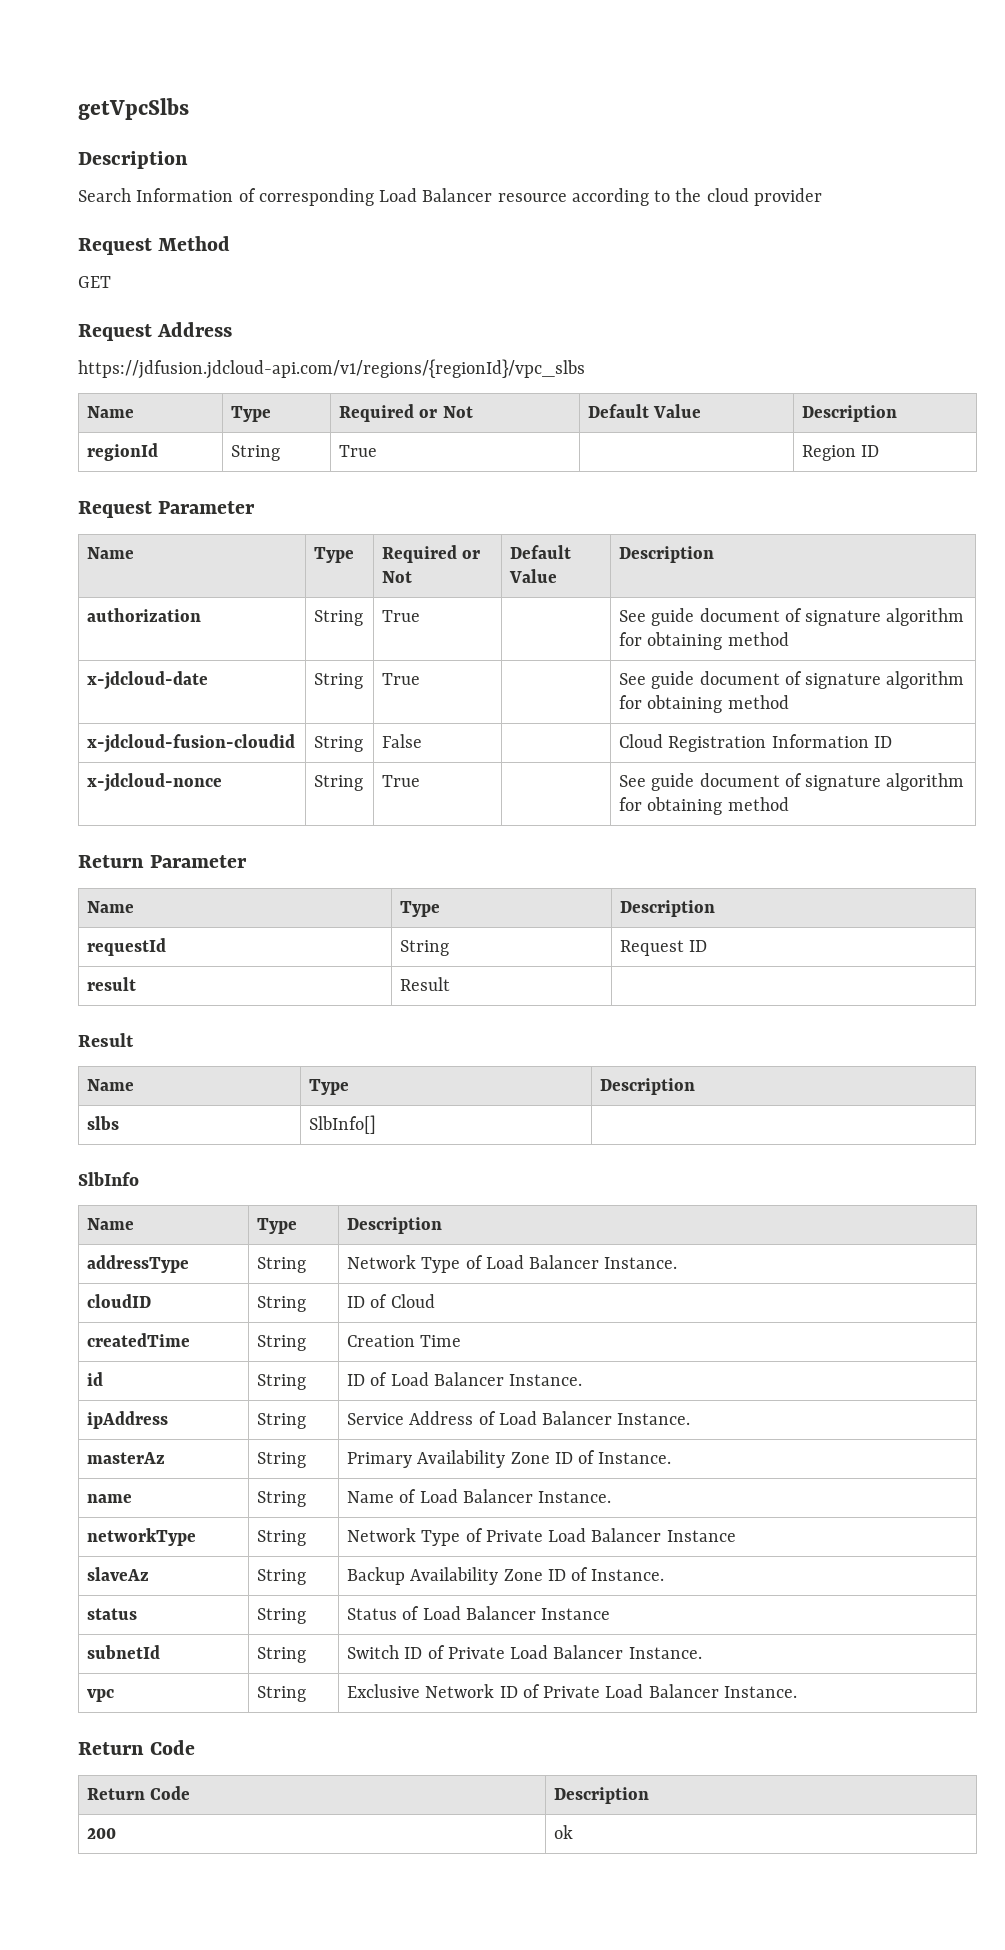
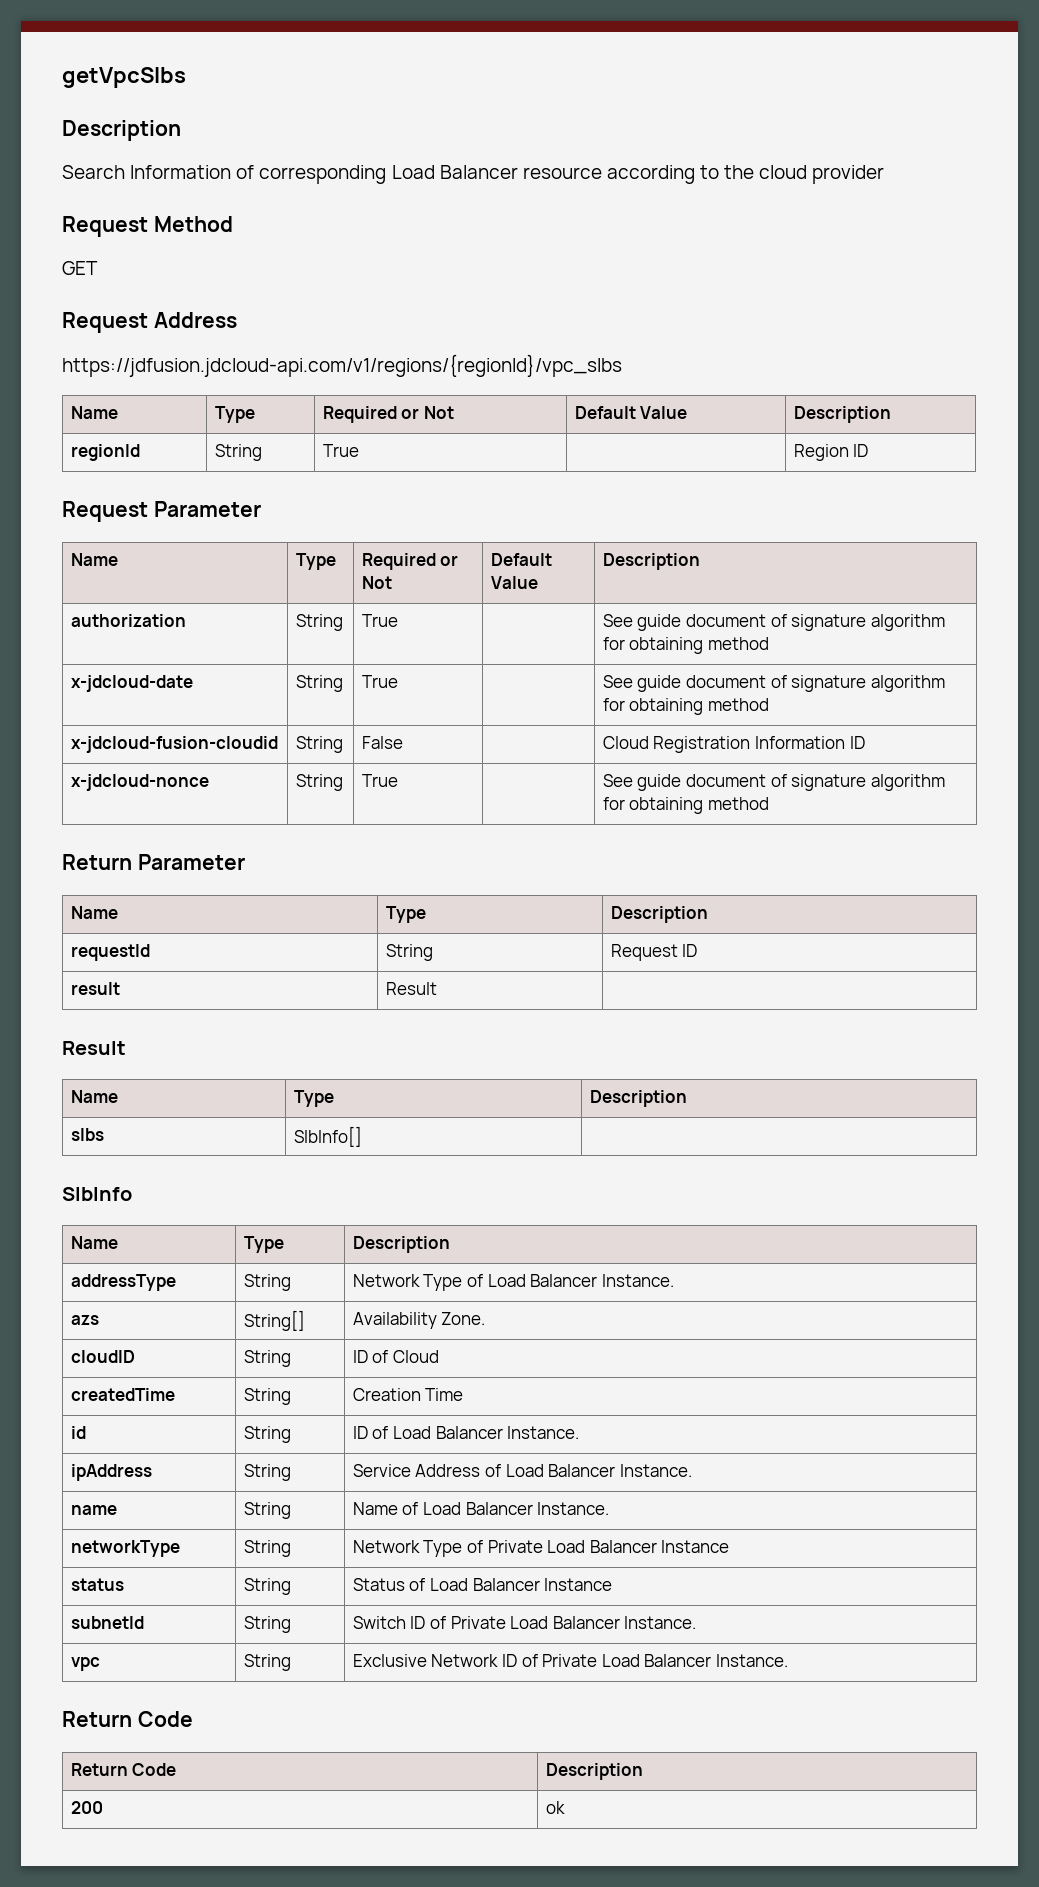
(678, 1263) none -> [70,1315,99,1325] [243,1310,305,1331] [352,1312,486,1329] // azs | String[] | Availability Zone.
[87,1452,166,1464] [257,1452,307,1468] [347,1450,672,1468] // masterAz | String | Primary Availability Zone ID of Instance. -> (692, 1470) none
[87,1567,150,1581] [257,1569,307,1585] [347,1567,665,1585] // slaveAz | String | Backup Availability Zone ID of Instance. -> (730, 1546) none

